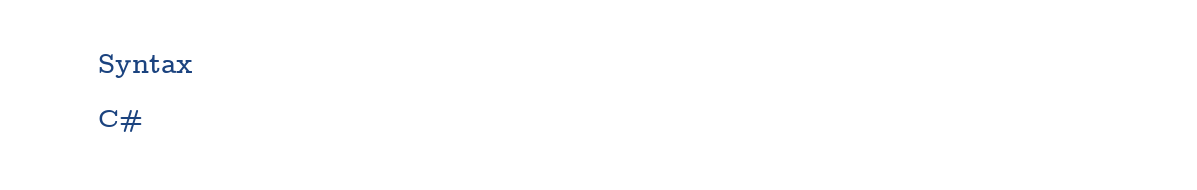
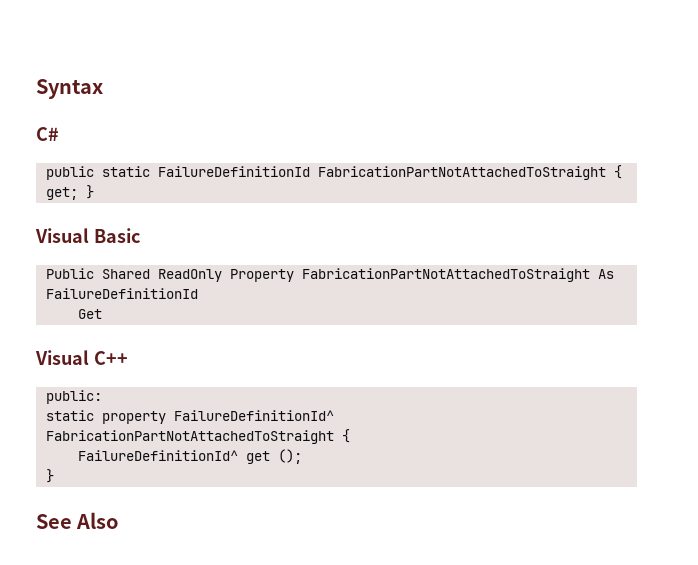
(143, 121) none -> [45,165,622,180] [45,185,94,200] [35,228,140,243] [45,268,614,282] [45,288,198,299] [77,309,102,319] [35,350,128,365] [45,390,102,404] [45,410,334,424] [45,429,350,444] [77,449,302,464] [45,469,54,483] [36,512,120,529] // public static FailureDefinitionId FabricationPartNotAttachedToStraight { get; } // Visual Basic // Public Shared ReadOnly Property FabricationPartNotAttachedToStraight As FailureDefinitionId // Get // Visual C++ // public: // static property FailureDefinitionId^ FabricationPartNotAttachedToStraight { // FailureDefinitionId^ get (); // } // See Also

